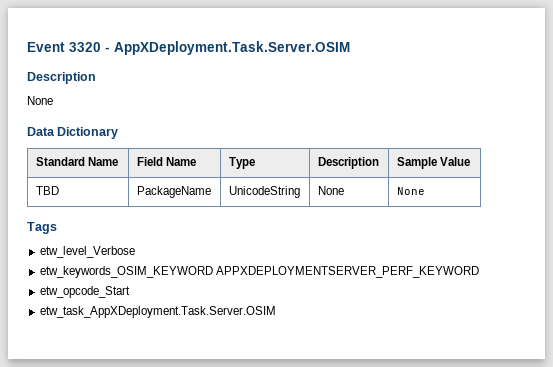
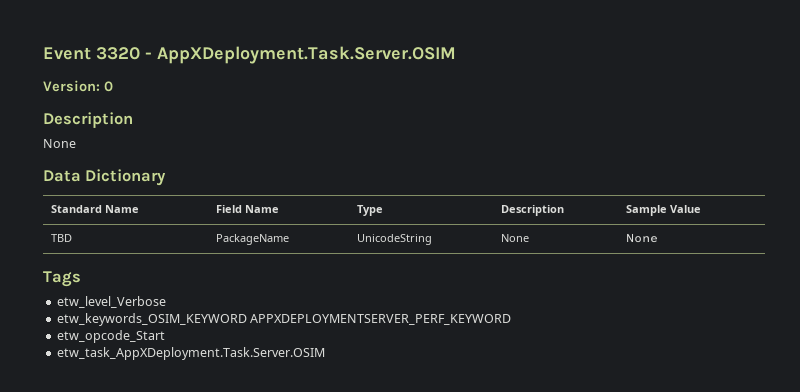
(350, 48) none -> [43,80,113,92] // Version: 0

